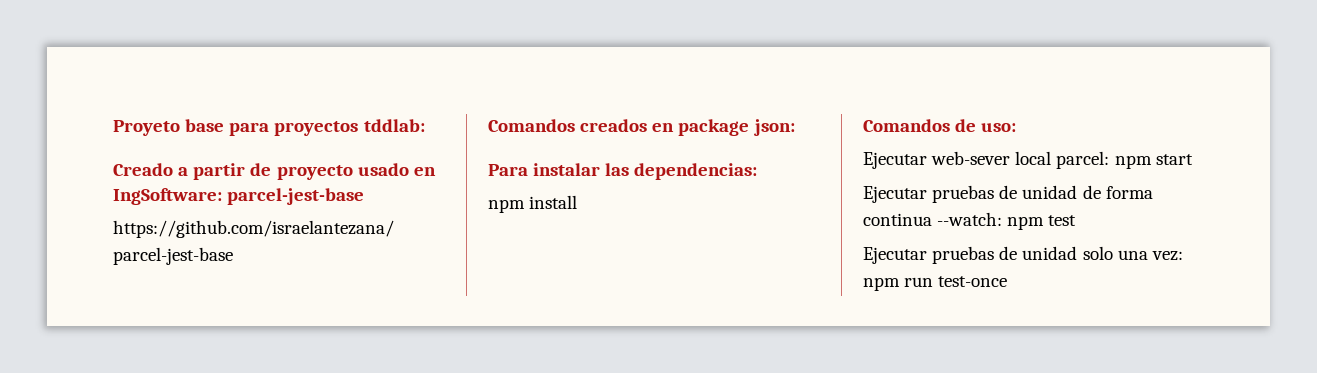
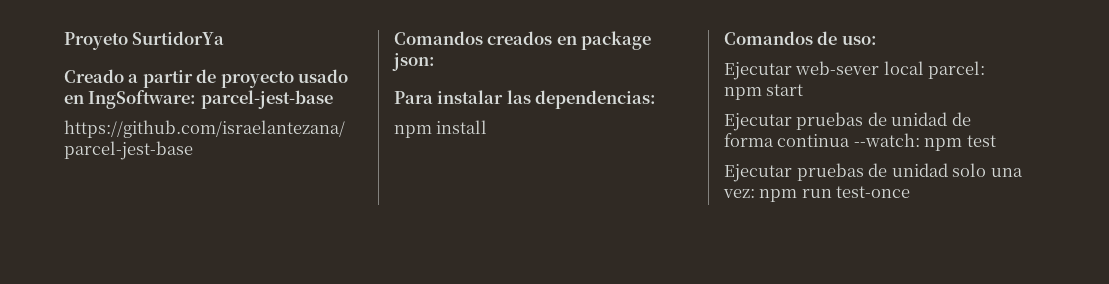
[185,119,425,136] base para proyectos tddlab: -> [132,31,225,45] SurtidorYa

